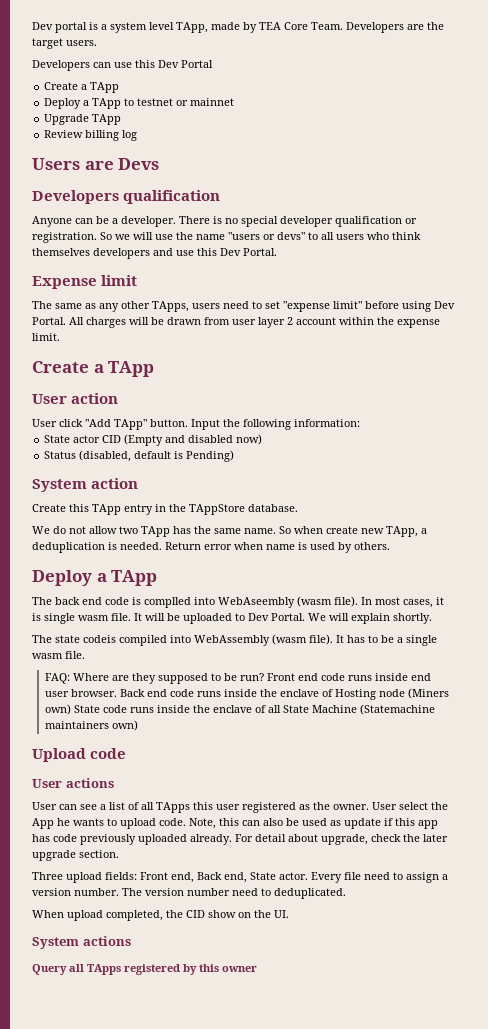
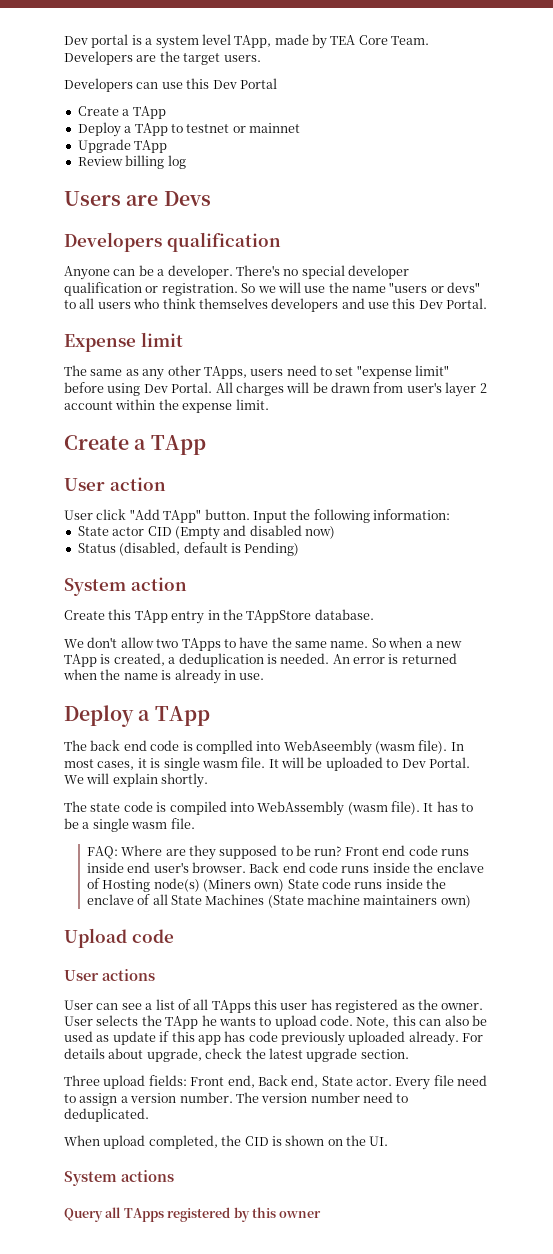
[179,216,222,224] There is -> [235,265,280,276] There's
[232,319,256,325] user -> [406,382,442,393] user's
[53,526,191,537] do not allow two TApp has -> [87,637,269,651] don't allow two TApps to have
[326,526,427,537] [32,542,390,553] create new TApp, a deduplication is needed. Return error when name is used by others. -> [425,641,462,648] [64,653,457,667] [63,669,265,684] a new TApp is created, a deduplication is needed. An error is returned when the name is already in use.
[83,635,116,643] codeis -> [123,801,167,812] code is
[44,691,69,697] user -> [153,862,189,873] user's
[378,689,405,697] node -> [153,878,200,892] node(s)
[311,704,435,715] Machine (Statemachine -> [205,894,361,908] Machines (State machine
(240, 807) none -> [310,999,332,1010] has
[399,802,448,810] [32,818,54,829] select the App -> [96,1015,199,1029] selects the TApp
[255,834,286,842] detail -> [64,1048,105,1059] details
[423,834,448,842] later -> [268,1048,303,1059] latest
[208,910,236,918] show -> [271,1135,325,1146] is shown

